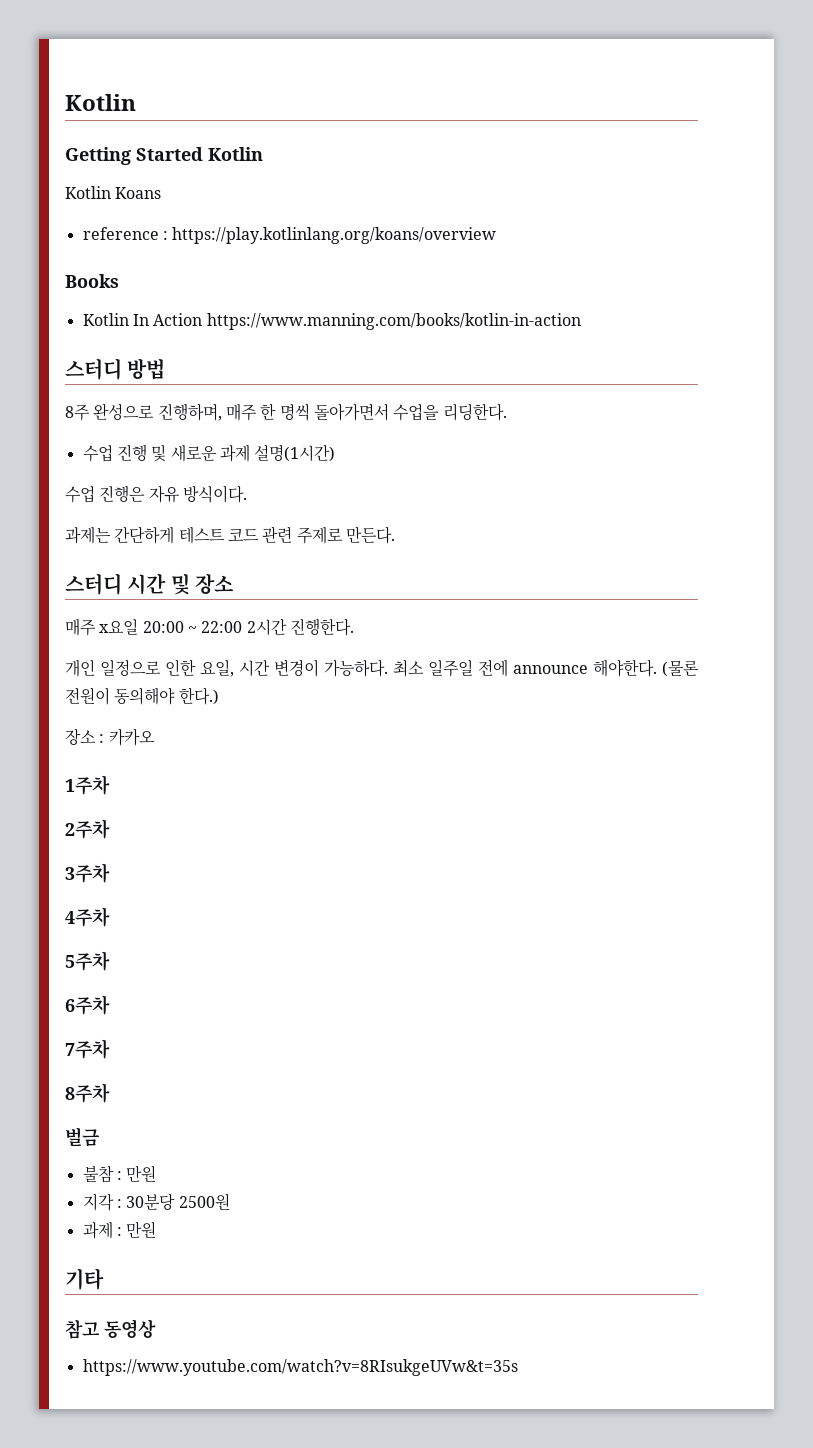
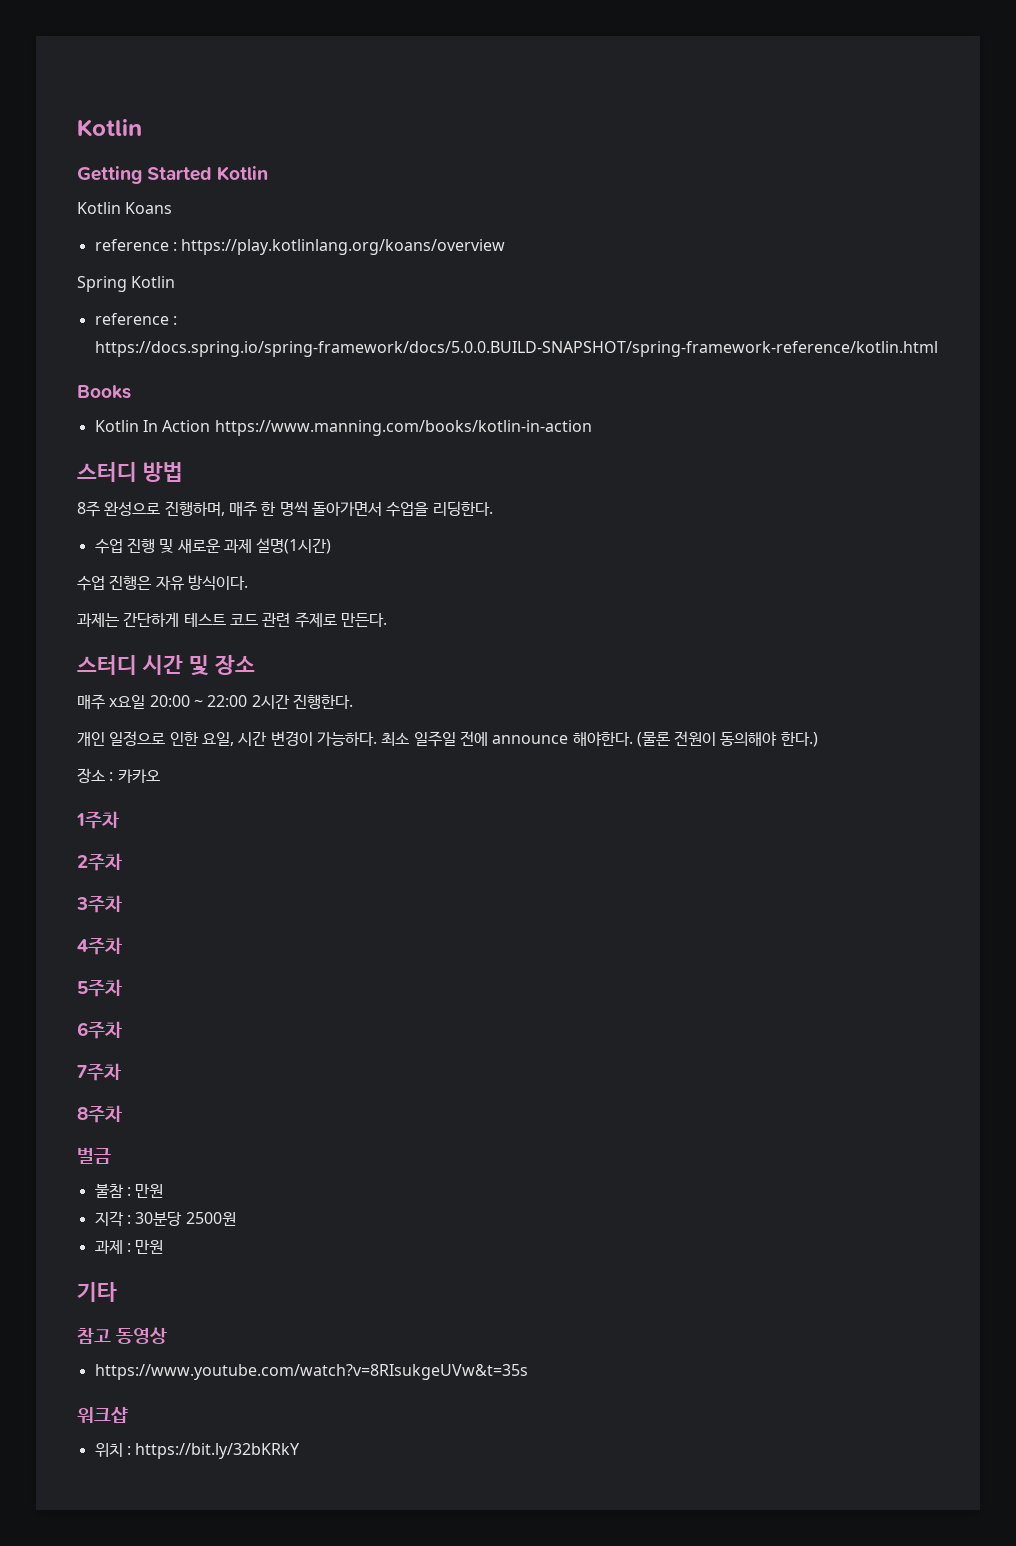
(497, 235) none -> [77,276,176,292] [94,313,177,325] [94,341,938,357] // Spring Kotlin // reference : https://docs.spring.io/spring-framework/docs/5.0.0.BUILD-SNAPSHOT/spring-framework-reference/kotlin.html
(518, 1367) none -> [77,1407,128,1423] [94,1443,301,1459] // 워크샵 // 위치 : https://bit.ly/32bKRkY

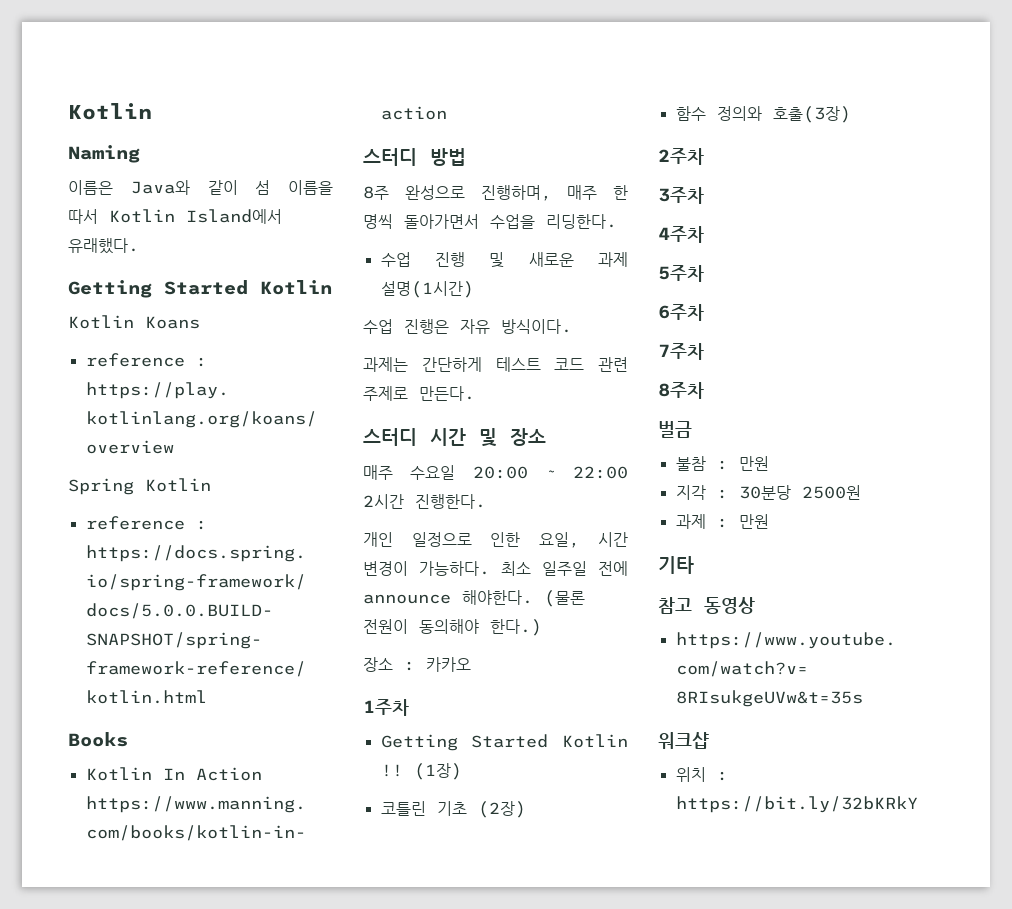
[77,119,142,137] Kotlin -> [68,103,152,120] [68,145,140,163] [68,180,333,195] [68,209,282,224] [68,238,139,254] Kotlin // Naming // 이름은 Java와 같이 섬 이름을 따서 Kotlin Island에서 유래했다.
[109,695,146,709] x요일 -> [410,465,456,480] 수요일
(119, 820) none -> [380,734,628,751] [380,763,462,780] [380,801,526,818] [675,106,851,123] // Getting Started Kotlin !! (1장) // 코틀린 기초 (2장) // 함수 정의와 호출(3장)

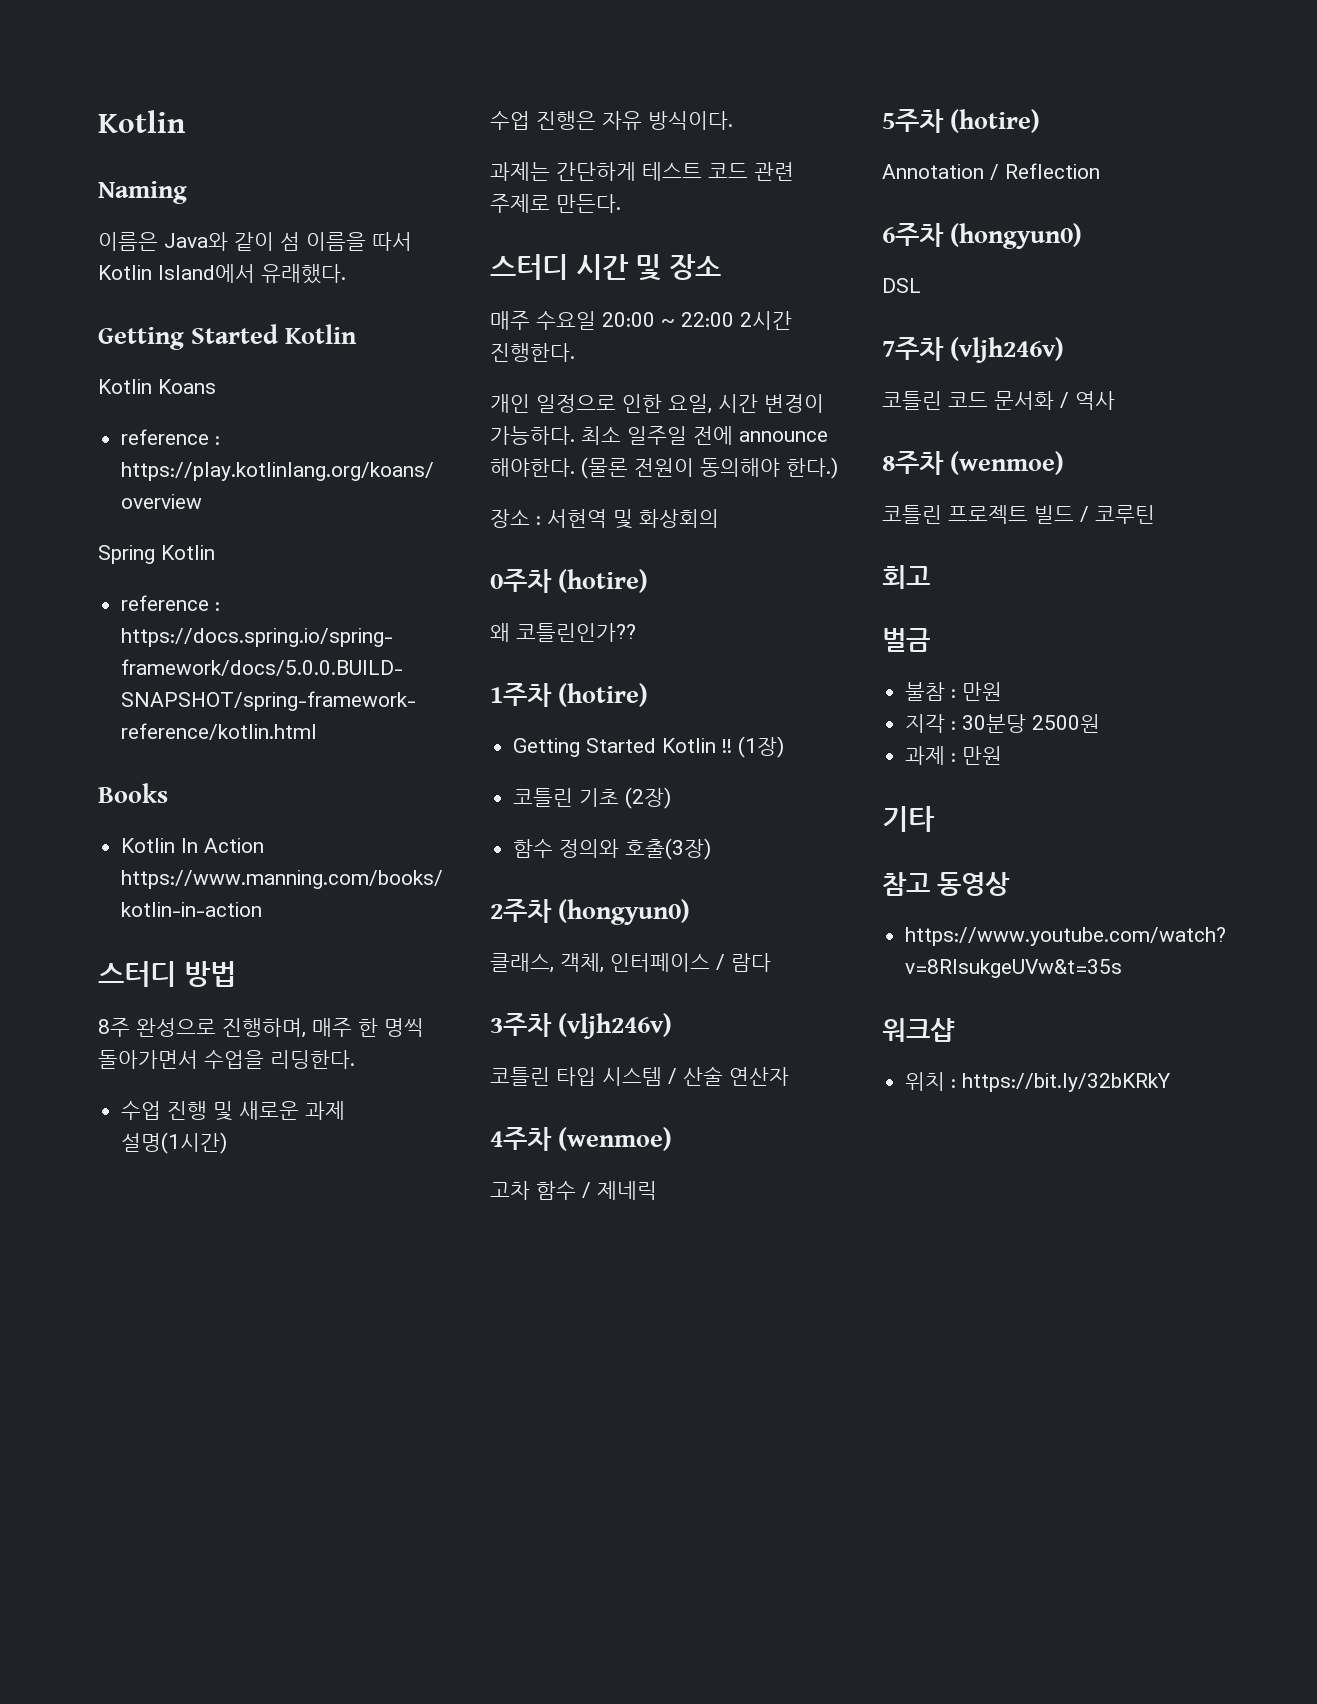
[426,657,471,672] 카카오 -> [547,509,719,529] [490,569,649,593] [490,623,636,642] 서현역 및 화상회의 // 0주차 (hotire) // 왜 코틀린인가??
(409, 707) none -> [558,683,649,707] (hotire)
[658,187,704,204] [658,226,704,243] [658,265,704,282] // 3주차 // 4주차 // 5주차 -> [558,899,691,925] [490,953,771,973] [490,1013,673,1039] [490,1066,789,1086] [490,1127,673,1151] [490,1181,657,1200] [882,109,1041,133] [882,163,1100,180] (hongyun0) // 클래스, 객체, 인터페이스 / 람다 // 3주차 (vljh246v) // 코틀린 타입 시스템 / 산술 연산자 // 4주차 (wenmoe) // 고차 함수 / 제네릭 // 5주차 (hotire) // Annotation / Reflection
(704, 312) none -> [950,223,1083,249] [882,278,921,293] (hongyun0) // DSL
[658,382,704,399] // 8주차 -> [950,337,1065,363] [882,391,1115,410] [882,451,1065,475] [882,505,1155,524] [882,565,930,589] (vljh246v) // 코틀린 코드 문서화 / 역사 // 8주차 (wenmoe) // 코틀린 프로젝트 빌드 / 코루틴 // 회고

